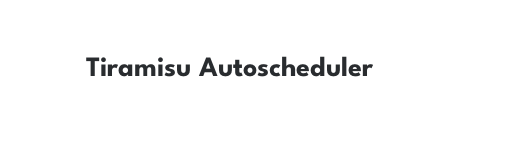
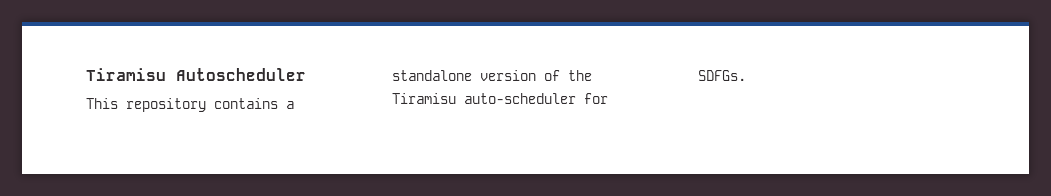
(374, 66) none -> [86,98,294,112] [392,70,592,81] [392,93,608,104] [698,70,746,81] // This repository contains a standalone version of the Tiramisu auto-scheduler for SDFGs.

